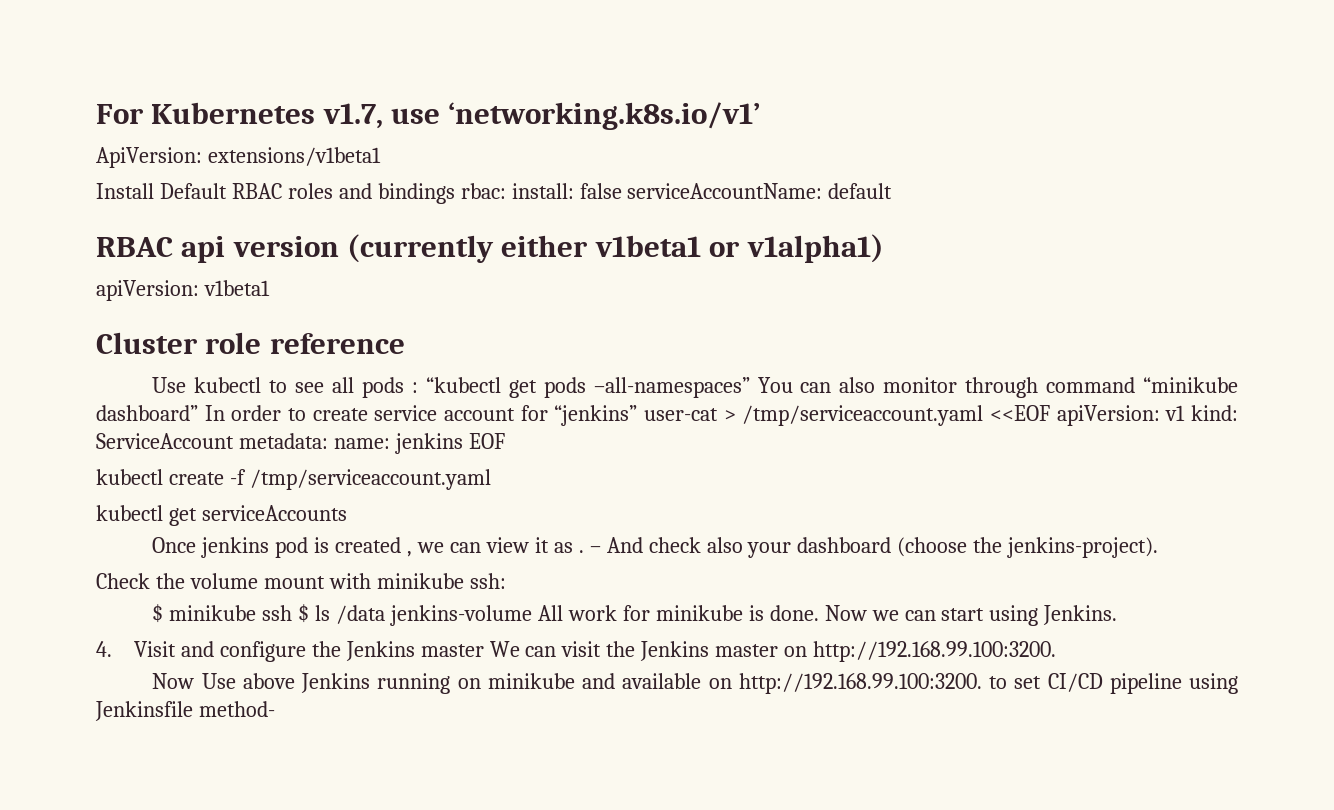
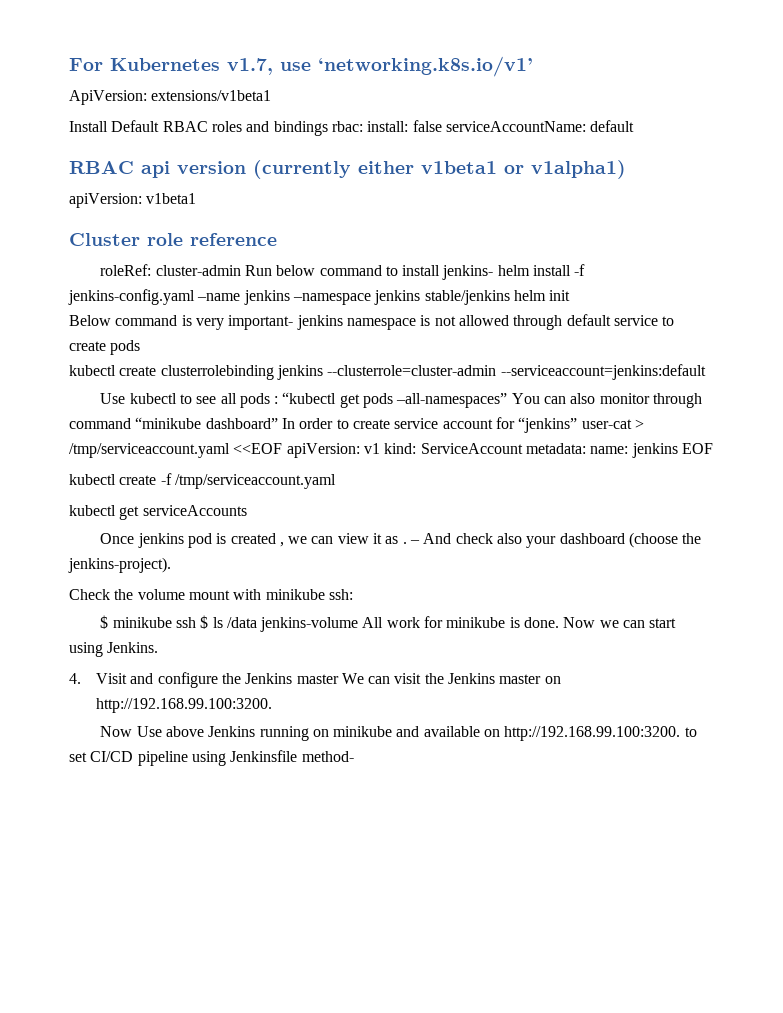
(405, 343) none -> [100,264,586,280] [68,289,571,305] [69,314,675,330] [69,340,141,355] [69,364,706,380] // roleRef: cluster-admin Run below command to install jenkins- helm install -f jenkins-config.yaml –name jenkins –namespace jenkins stable/jenkins helm init // Below command is very important- jenkins namespace is not allowed through default service to create pods // kubectl create clusterrolebinding jenkins --clusterrole=cluster-admin --serviceaccount=jenkins:default

